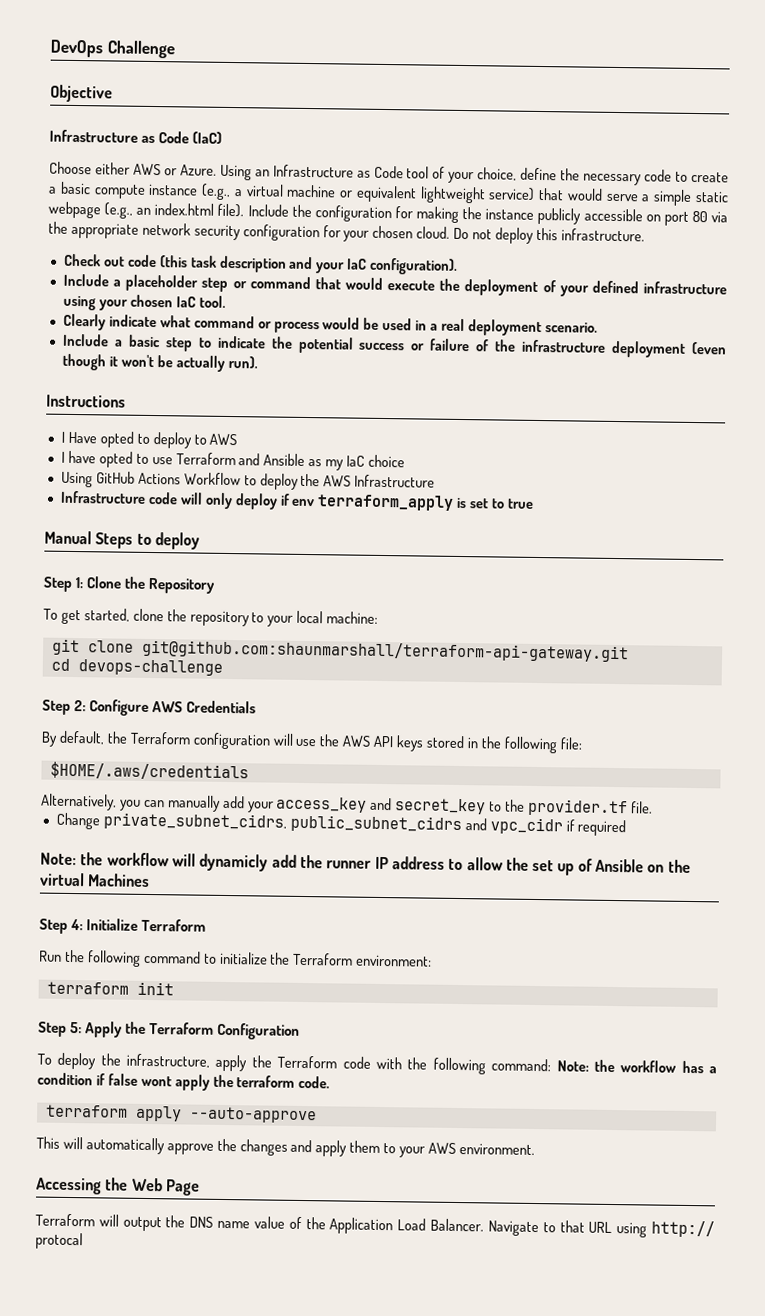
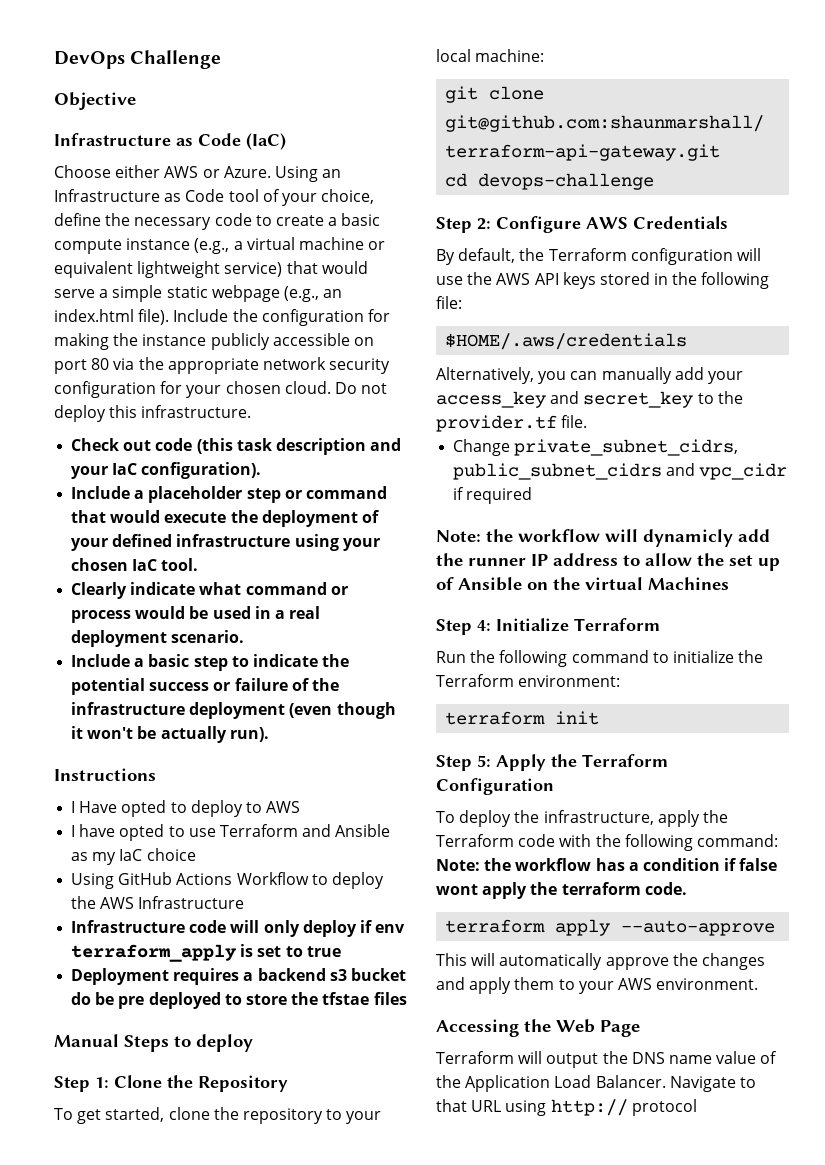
(535, 503) none -> [71,968,406,985] [71,992,407,1009] // Deployment requires a backend s3 bucket do be pre deployed to store the tfstae files
[35,1232,83,1250] protocal -> [631,1099,697,1116] protocol

